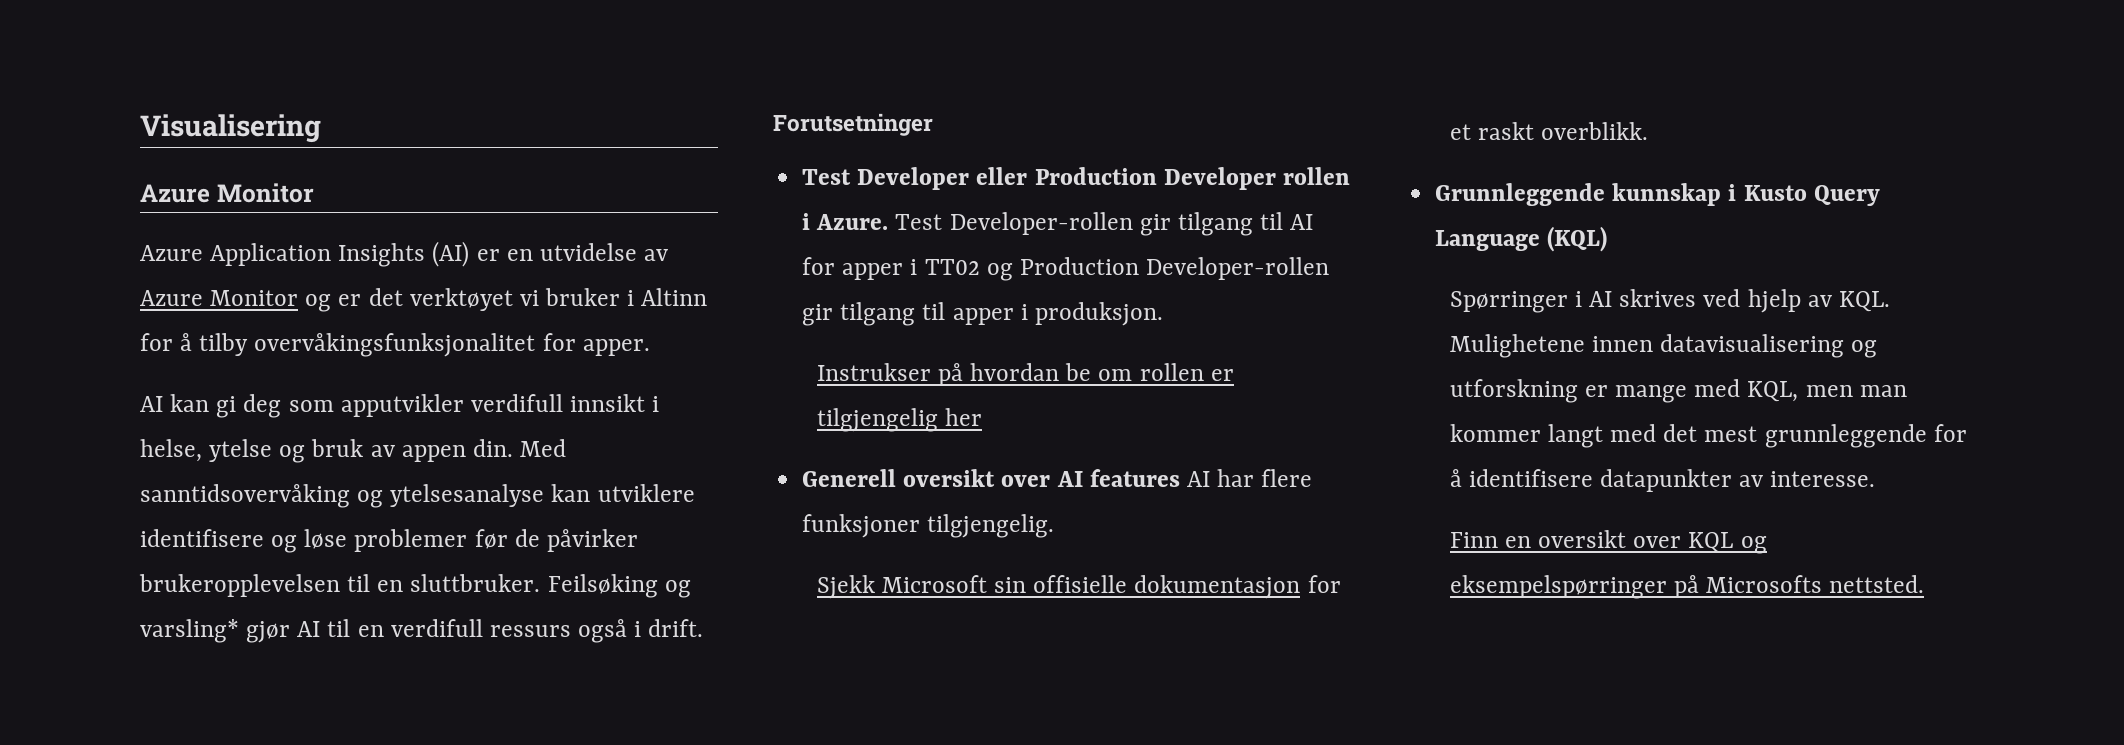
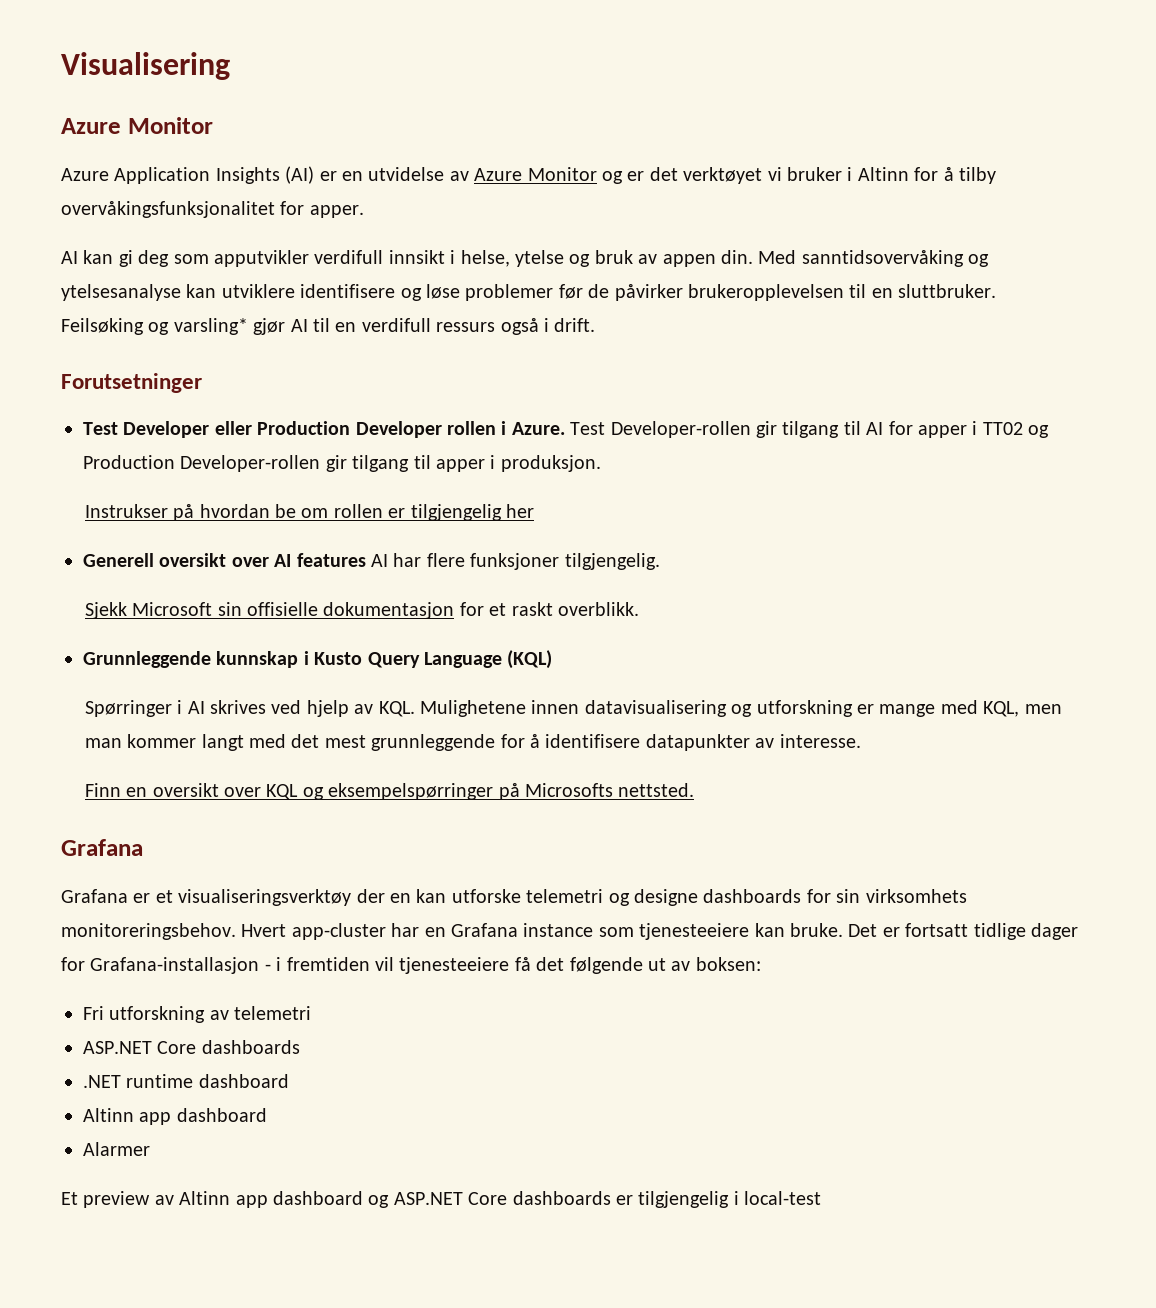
(1925, 584) none -> [61,839,143,856] [61,889,967,906] [61,923,1078,940] [61,957,761,974] [83,1006,312,1023] [83,1040,300,1054] [83,1074,289,1088] [83,1108,267,1125] [83,1142,150,1156] [61,1191,822,1208] // Grafana // Grafana er et visualiseringsverktøy der en kan utforske telemetri og designe dashboards for sin virksomhets monitoreringsbehov. Hvert app-cluster har en Grafana instance som tjenesteeiere kan bruke. Det er fortsatt tidlige dager for Grafana-installasjon - i fremtiden vil tjenesteeiere få det følgende ut av boksen: // Fri utforskning av telemetri // ASP.NET Core dashboards // .NET runtime dashboard // Altinn app dashboard // Alarmer // Et preview av Altinn app dashboard og ASP.NET Core dashboards er tilgjengelig i local-test

